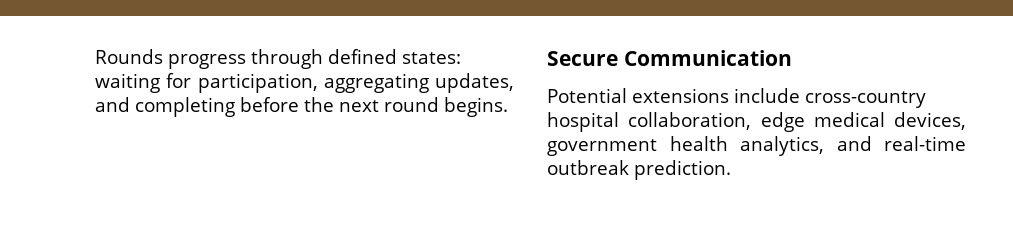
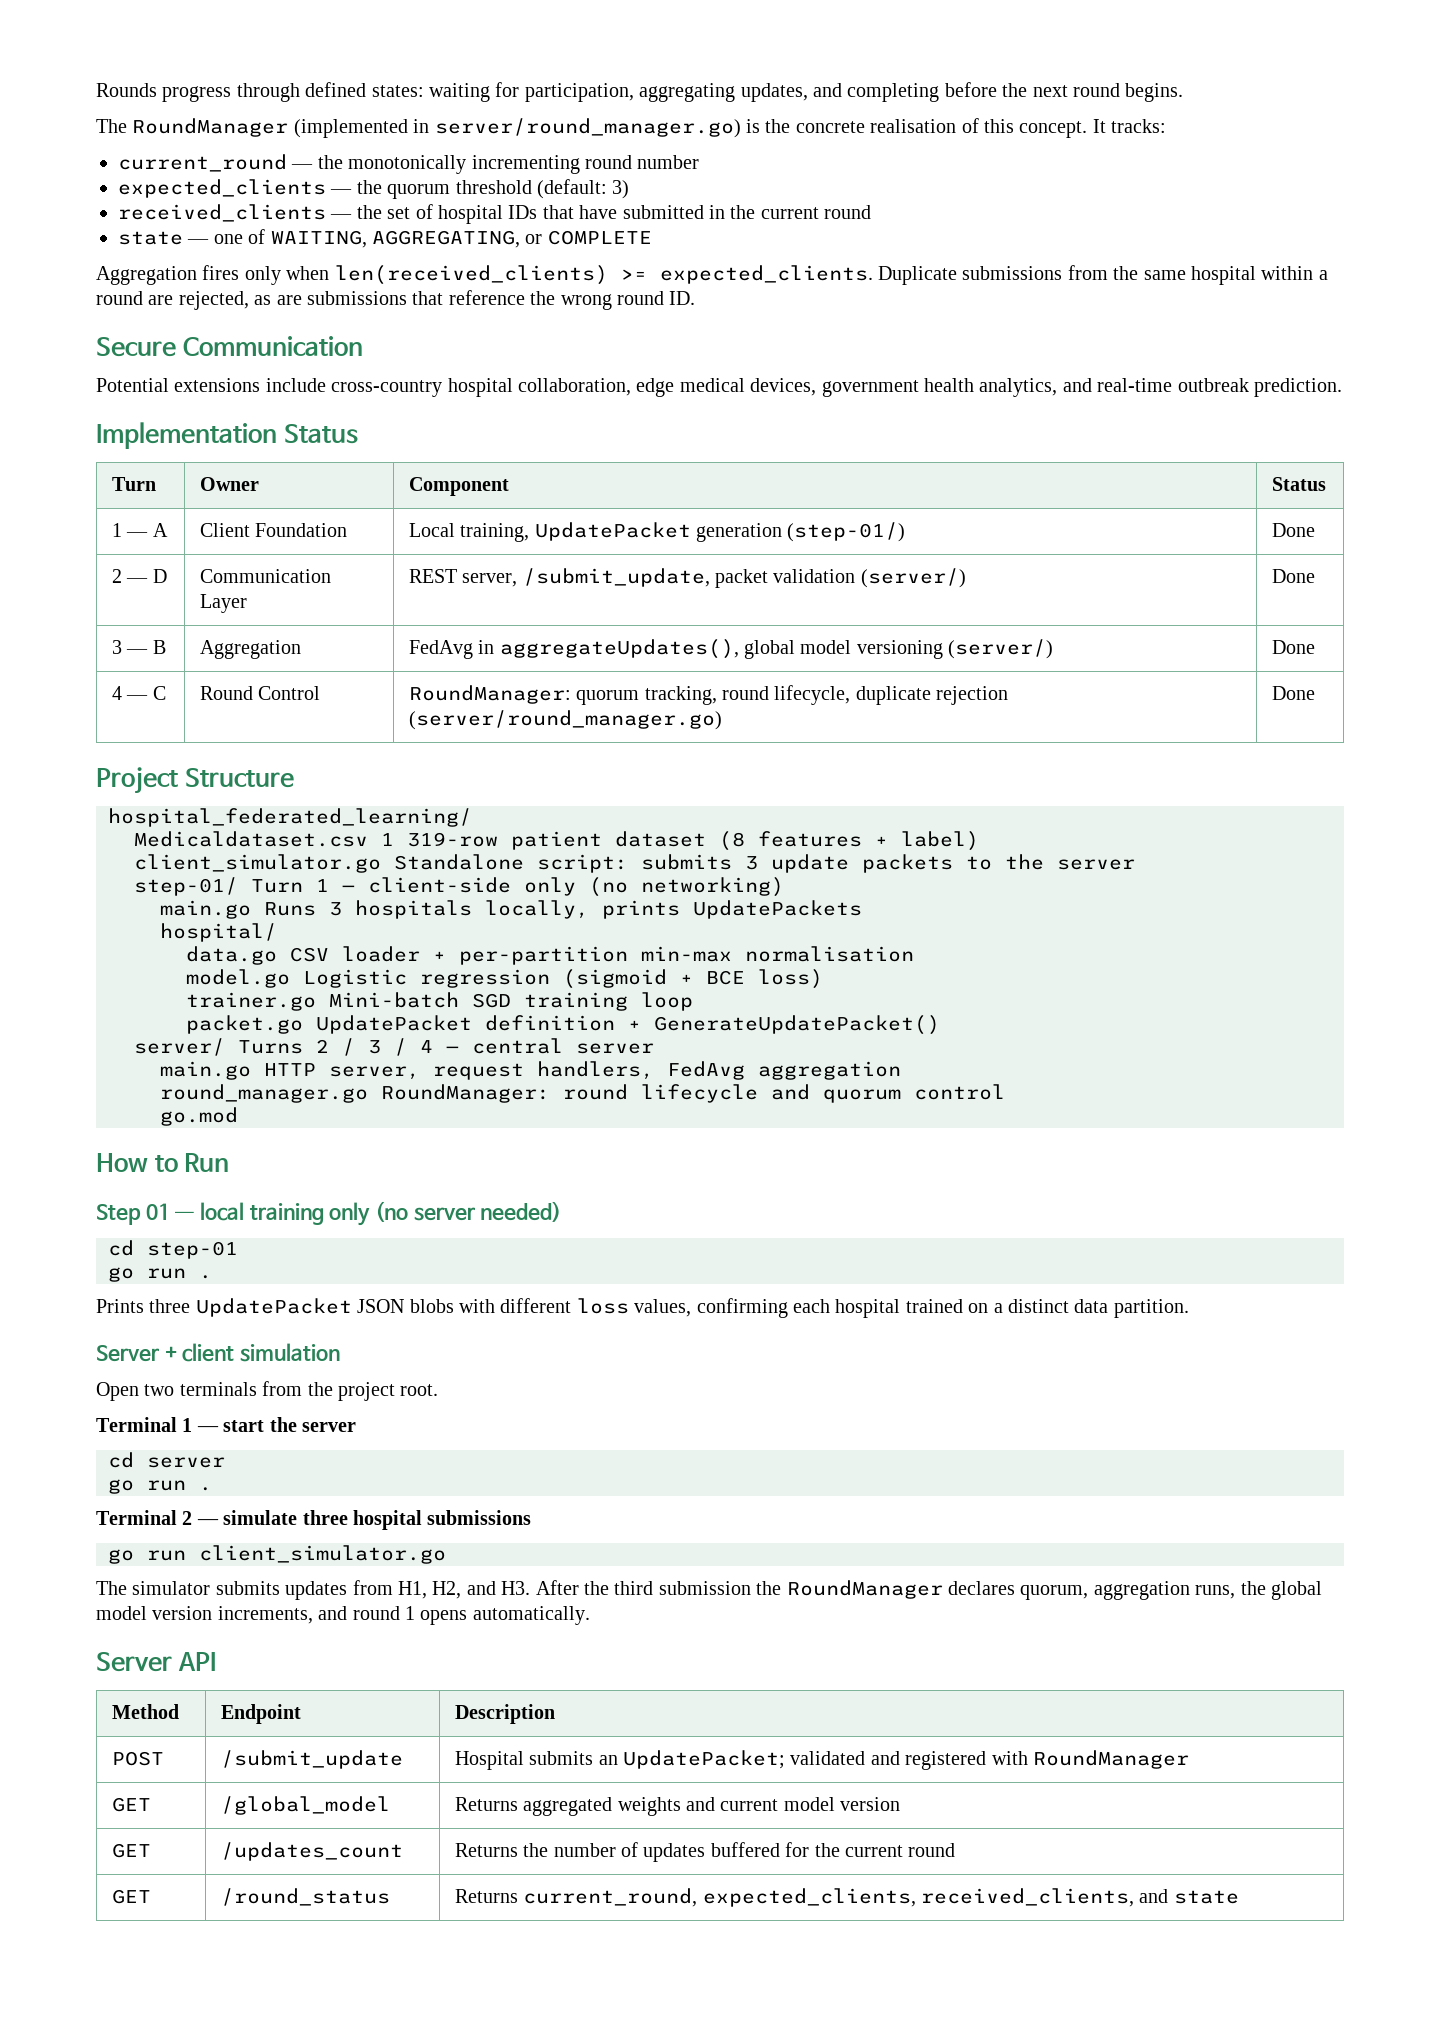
(508, 107) none -> [96,118,1167,138] [118,154,700,174] [118,179,630,199] [118,204,872,224] [118,229,652,248] [96,265,1328,285] [96,290,696,310] // The RoundManager (implemented in server/round_manager.go) is the concrete realisation of this concept. It tracks: // current_round — the monotonically incrementing round number // expected_clients — the quorum threshold (default: 3) // received_clients — the set of hospital IDs that have submitted in the current round // state — one of WAITING, AGGREGATING, or COMPLETE // Aggregation fires only when len(received_clients) >= expected_clients. Duplicate submissions from the same hospital within a round are rejected, as are submissions that reference the wrong round ID.
(731, 170) none -> [96,422,358,449] [111,477,156,491] [199,477,259,491] [408,477,509,496] [1271,477,1326,491] [111,523,168,537] [199,523,348,537] [408,522,906,542] [1271,523,1315,537] [111,569,167,583] [199,569,331,583] [199,594,247,613] [408,568,966,588] [1271,569,1315,583] [111,640,166,654] [199,640,301,659] [408,639,1054,659] [1271,640,1315,654] [111,686,166,700] [199,686,321,700] [408,685,1009,705] [408,710,722,730] [1271,686,1315,700] [96,767,294,794] [108,808,472,827] [134,831,979,851] [134,854,1135,873] [134,877,784,897] [160,900,862,919] [160,923,277,942] [186,946,914,965] [186,969,823,989] [186,992,693,1011] [186,1015,940,1035] [134,1038,654,1056] [160,1061,901,1080] [160,1084,1005,1103] [160,1107,238,1126] [96,1153,230,1172] [96,1201,562,1226] [108,1240,238,1259] [108,1267,212,1282] [96,1298,1189,1318] [96,1343,341,1362] [96,1381,439,1401] [96,1417,356,1432] [108,1452,225,1468] [108,1479,212,1494] [96,1510,532,1530] [108,1545,446,1564] [96,1580,1322,1600] [96,1606,590,1625] [96,1652,216,1672] [111,1704,179,1719] [220,1704,301,1724] [454,1704,555,1724] [111,1751,164,1766] [220,1750,403,1769] [454,1750,1189,1770] [111,1797,151,1812] [220,1796,390,1815] [454,1797,901,1816] [111,1843,151,1858] [220,1842,403,1861] [454,1842,956,1862] [111,1889,151,1904] [220,1888,390,1906] [454,1888,1239,1907] // Implementation Status // Turn | Owner | Component | Status // 1 — A | Client Foundation | Local training, UpdatePacket generation (step-01/) | Done // 2 — D | Communication Layer | REST server, /submit_update, packet validation (server/) | Done // 3 — B | Aggregation | FedAvg in aggregateUpdates(), global model versioning (server/) | Done // 4 — C | Round Control | RoundManager: quorum tracking, round lifecycle, duplicate rejection (server/round_manager.go) | Done // Project Structure // hospital_federated_learning/ // Medicaldataset.csv 1 319-row patient dataset (8 features + label) // client_simulator.go Standalone script: submits 3 update packets to the server // step-01/ Turn 1 — client-side only (no networking) // main.go Runs 3 hospitals locally, prints UpdatePackets // hospital/ // data.go CSV loader + per-partition min-max normalisation // model.go Logistic regression (sigmoid + BCE loss) // trainer.go Mini-batch SGD training loop // packet.go UpdatePacket definition + GenerateUpdatePacket() // server/ Turns 2 / 3 / 4 — central server // main.go HTTP server, request handlers, FedAvg aggregation // round_manager.go RoundManager: round lifecycle and quorum control // go.mod // How to Run // Step 01 — local training only (no server needed) // cd step-01 // go run . // Prints three UpdatePacket JSON blobs with different loss values, confirming each hospital trained on a distinct data partition. // Server + client simulation // Open two terminals from the project root. // Terminal 1 — start the server // cd server // go run . // Terminal 2 — simulate three hospital submissions // go run client_simulator.go // The simulator submits updates from H1, H2, and H3. After the third submission the RoundManager declares quorum, aggregation runs, the global model version increments, and round 1 opens automatically. // Server API // Method | Endpoint | Description // POST | /submit_update | Hospital submits an UpdatePacket; validated and registered with RoundManager // GET | /global_model | Returns aggregated weights and current model version // GET | /updates_count | Returns the number of updates buffered for the current round // GET | /round_status | Returns current_round, expected_clients, received_clients, and state

